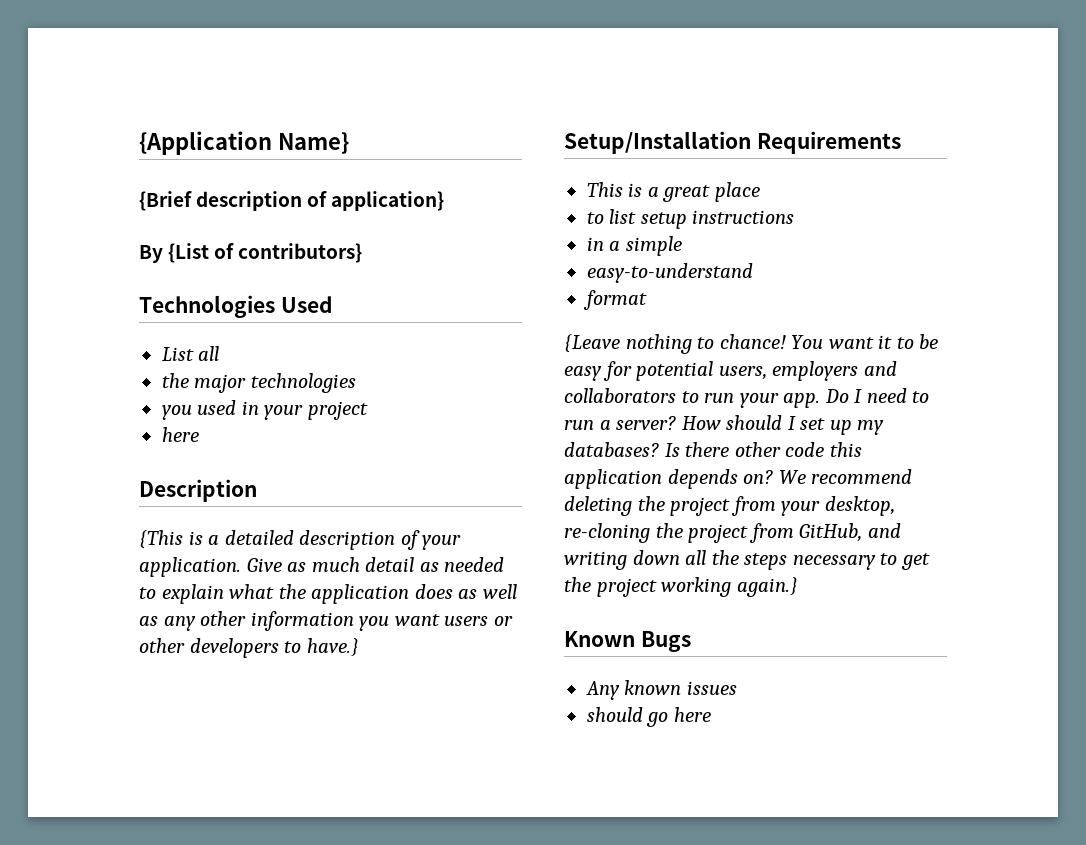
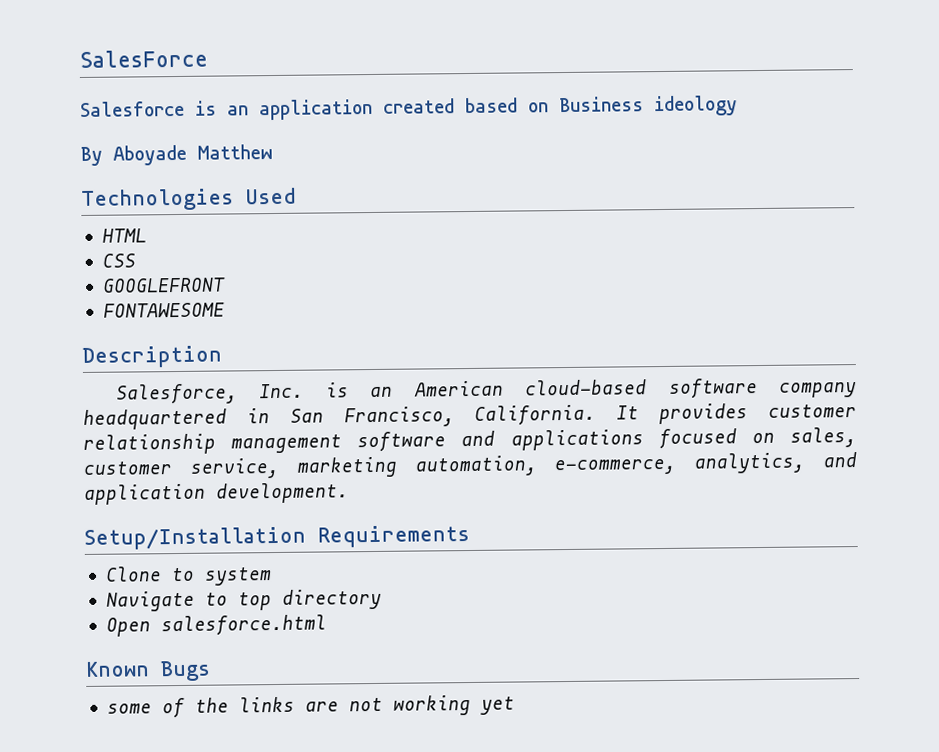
[139,131,349,155] [139,191,445,211] [139,243,363,263] [139,295,333,318] [161,346,220,361] [161,373,356,393] [161,400,368,420] [161,427,199,442] [139,479,257,502] [139,530,462,550] [139,557,505,577] [139,584,517,604] [139,611,513,631] [139,638,359,658] [564,131,901,154] [586,182,760,202] [586,209,795,229] [586,236,682,256] [586,263,753,283] [582,290,647,310] [564,334,939,354] [564,361,897,381] [564,388,930,408] [564,415,885,435] [564,442,862,457] [564,469,913,489] [564,496,895,516] [564,523,901,543] [564,550,930,570] [564,577,798,597] [564,631,691,652] [585,680,737,700] [586,707,711,727] {Application Name} // {Brief description of application} // By {List of contributors} // Technologies Used // List all // the major technologies // you used in your project // here // Description // {This is a detailed description of your application. Give as much detail as needed to explain what the application does as well as any other information you want users or other developers to have.} // Setup/Installation Requirements // This is a great place // to list setup instructions // in a simple // easy-to-understand // format // {Leave nothing to chance! You want it to be easy for potential users, employers and collaborators to run your app. Do I need to run a server? How should I set up my databases? Is there other code this application depends on? We recommend deleting the project from your desktop, re-cloning the project from GitHub, and writing down all the steps necessary to get the project working again.} // Known Bugs // Any known issues // should go here -> [79,49,208,68] [80,95,738,121] [80,144,273,166] [81,187,297,211] [101,228,147,243] [101,253,136,268] [101,277,226,293] [102,302,225,318] [82,345,222,368] [115,378,857,405] [83,403,857,430] [83,427,857,455] [83,452,857,479] [84,482,349,505] [84,525,470,550] [104,566,272,586] [105,588,382,612] [105,614,327,637] [85,660,211,682] [106,695,515,719] SalesForce // Salesforce is an application created based on Business ideology // By Aboyade Matthew // Technologies Used // HTML // CSS // GOOGLEFRONT // FONTAWESOME // Description // Salesforce, Inc. is an American cloud-based software company headquartered in San Francisco, California. It provides customer relationship management software and applications focused on sales, customer service, marketing automation, e-commerce, analytics, and application development. // Setup/Installation Requirements // Clone to system // Navigate to top directory // Open salesforce.html // Known Bugs // some of the links are not working yet

